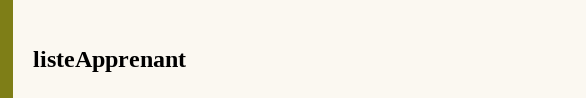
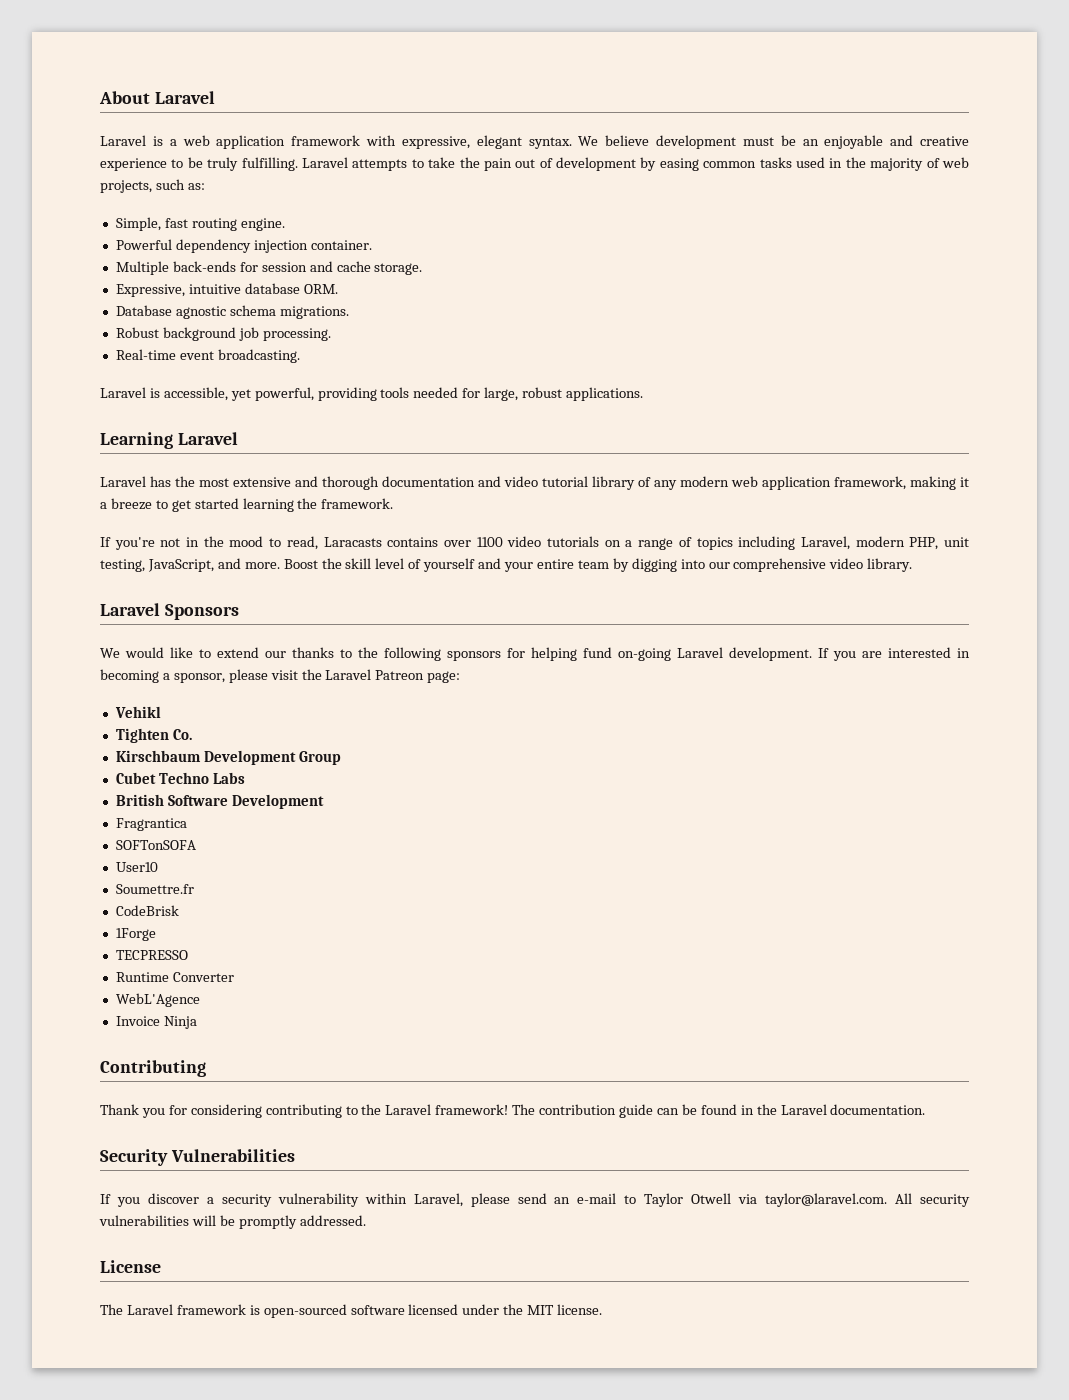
[33,51,186,72] listeApprenant -> [99,91,215,104] [100,135,970,149] [100,157,970,171] [100,179,205,193] [115,217,285,231] [115,239,372,253] [115,261,423,275] [115,283,338,297] [115,305,349,319] [115,327,331,341] [115,349,300,363] [100,387,644,401] [100,432,238,449] [100,476,969,490] [100,498,394,512] [100,536,969,550] [100,558,913,572] [100,603,239,620] [100,647,970,661] [100,669,461,683] [114,706,161,718] [115,728,192,743] [115,750,341,765] [115,772,245,784] [115,794,324,809] [115,818,187,831] [115,840,196,850] [115,862,158,872] [115,884,194,894] [115,905,179,916] [115,928,156,941] [115,950,188,960] [115,972,234,982] [115,993,200,1007] [115,1016,197,1029] [100,1060,206,1077] [100,1104,926,1118] [100,1149,295,1166] [100,1193,971,1207] [99,1215,366,1229] [100,1260,161,1273] [100,1304,603,1318] About Laravel // Laravel is a web application framework with expressive, elegant syntax. We believe development must be an enjoyable and creative experience to be truly fulfilling. Laravel attempts to take the pain out of development by easing common tasks used in the majority of web projects, such as: // Simple, fast routing engine. // Powerful dependency injection container. // Multiple back-ends for session and cache storage. // Expressive, intuitive database ORM. // Database agnostic schema migrations. // Robust background job processing. // Real-time event broadcasting. // Laravel is accessible, yet powerful, providing tools needed for large, robust applications. // Learning Laravel // Laravel has the most extensive and thorough documentation and video tutorial library of any modern web application framework, making it a breeze to get started learning the framework. // If you're not in the mood to read, Laracasts contains over 1100 video tutorials on a range of topics including Laravel, modern PHP, unit testing, JavaScript, and more. Boost the skill level of yourself and your entire team by digging into our comprehensive video library. // Laravel Sponsors // We would like to extend our thanks to the following sponsors for helping fund on-going Laravel development. If you are interested in becoming a sponsor, please visit the Laravel Patreon page: // Vehikl // Tighten Co. // Kirschbaum Development Group // Cubet Techno Labs // British Software Development // Fragrantica // SOFTonSOFA // User10 // Soumettre.fr // CodeBrisk // 1Forge // TECPRESSO // Runtime Converter // WebL'Agence // Invoice Ninja // Contributing // Thank you for considering contributing to the Laravel framework! The contribution guide can be found in the Laravel documentation. // Security Vulnerabilities // If you discover a security vulnerability within Laravel, please send an e-mail to Taylor Otwell via taylor@laravel.com. All security vulnerabilities will be promptly addressed. // License // The Laravel framework is open-sourced software licensed under the MIT license.

